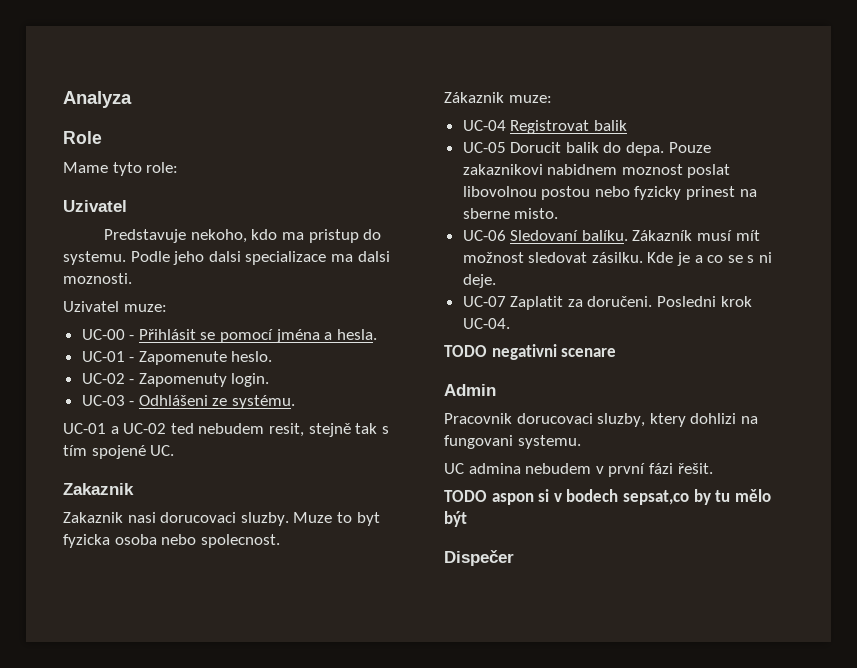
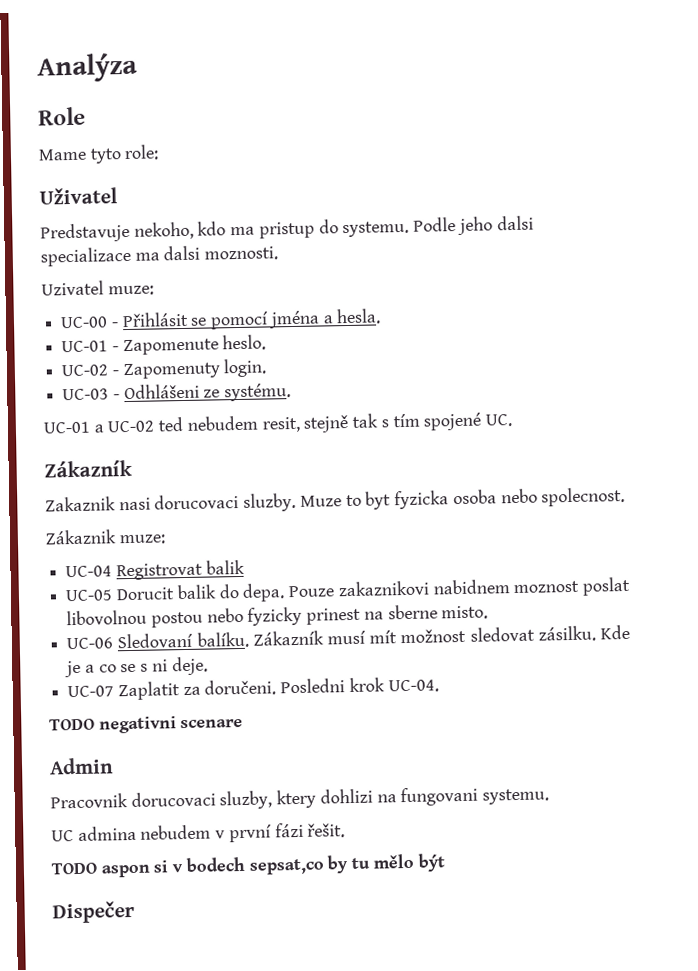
[63,91,132,108] Analyza -> [37,52,138,83] Analýza
[63,200,127,212] Uzivatel -> [39,187,118,205] Uživatel
[63,483,134,495] Zakaznik -> [44,459,133,478] Zákazník

